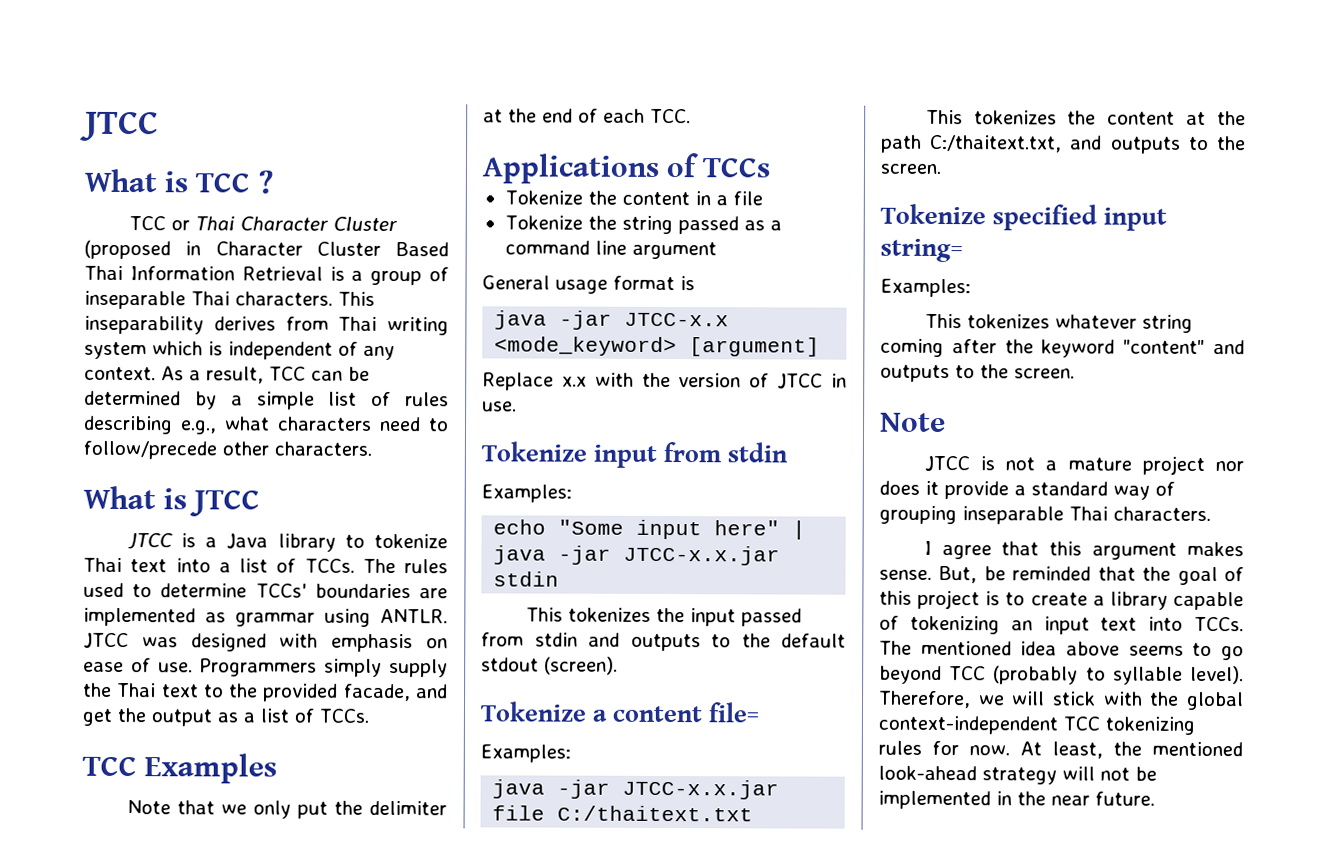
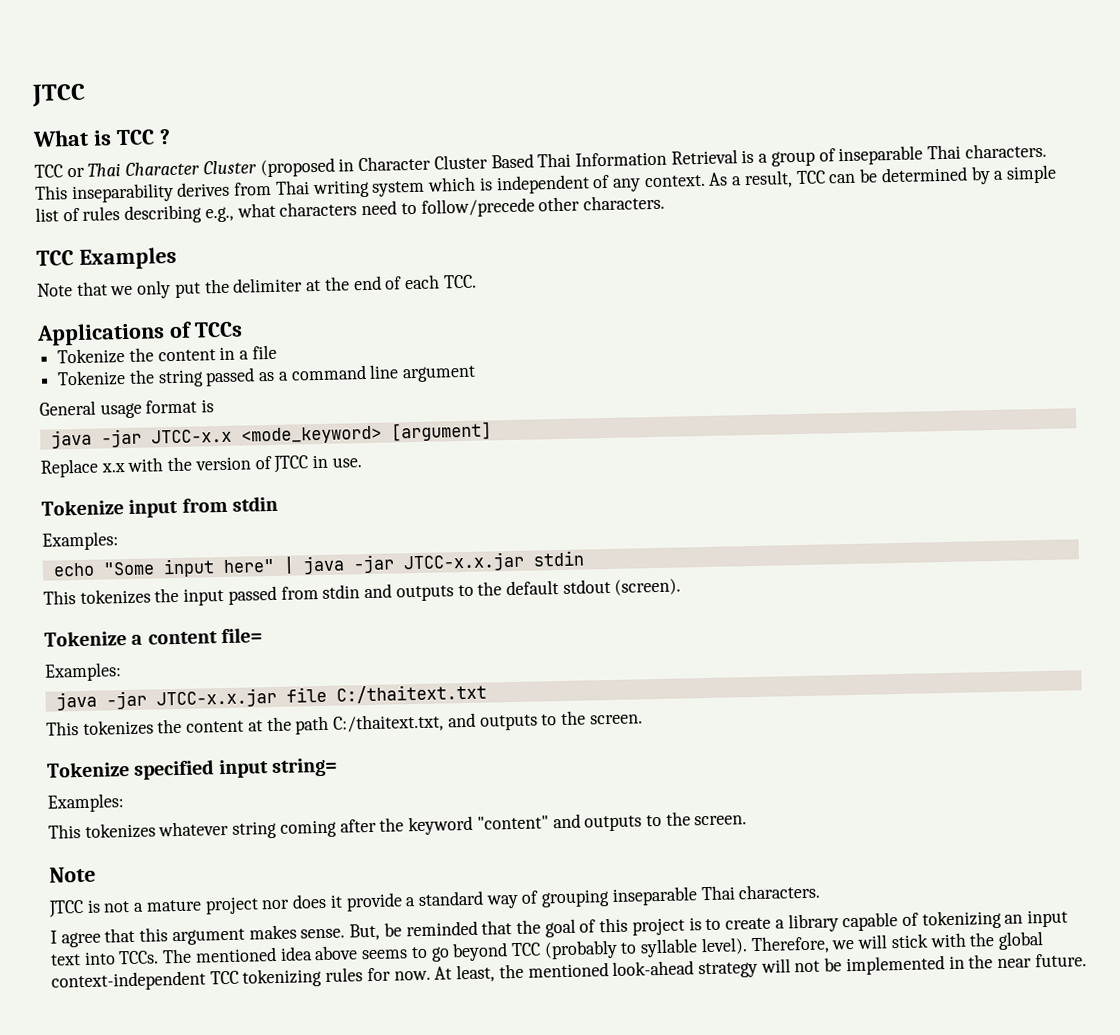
[83,485,261,517] [126,533,448,552] [83,557,448,574] [83,582,448,599] [83,607,448,627] [83,632,449,653] [83,658,448,678] [83,682,448,702] [82,708,369,727] // What is JTCC // JTCC is a Java library to tokenize Thai text into a list of TCCs. The rules used to determine TCCs' boundaries are implemented as grammar using ANTLR. JTCC was designed with emphasis on ease of use. Programmers simply supply the Thai text to the provided facade, and get the output as a list of TCCs. -> (665, 202) none

